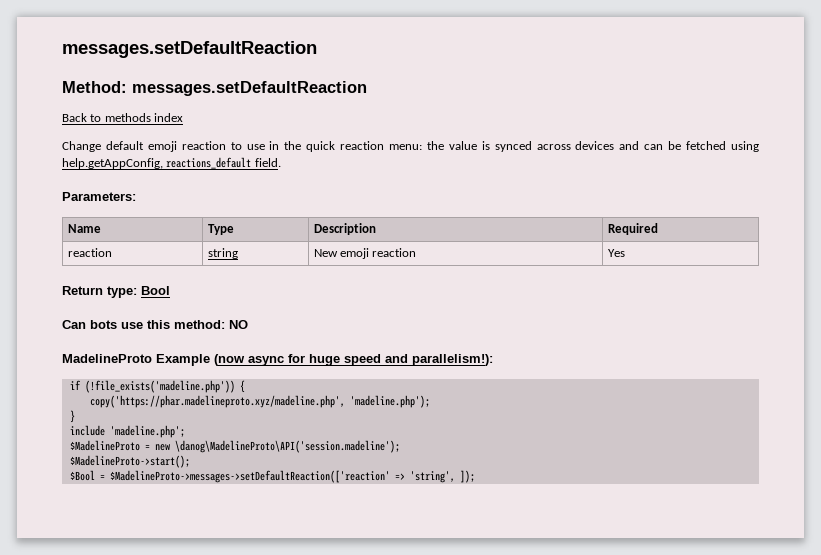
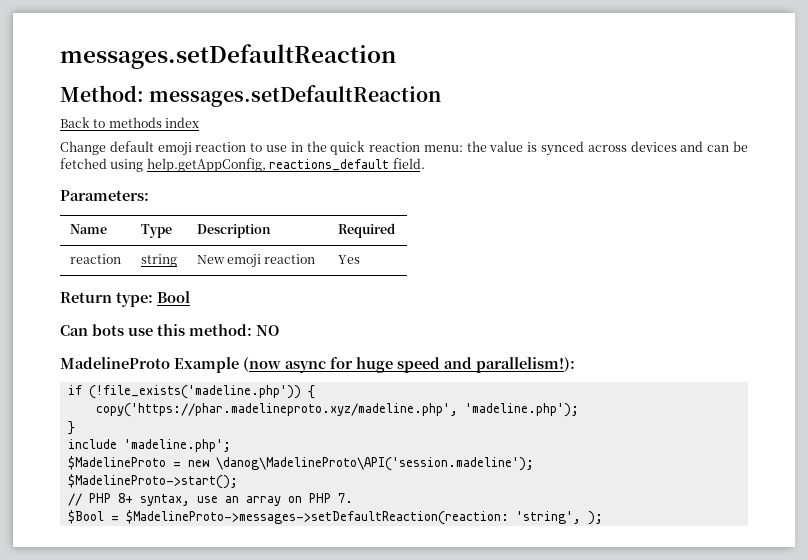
[69,470,475,483] $Bool = $MadelineProto->messages->setDefaultReaction(['reaction' => 'string', ]); -> [67,493,353,506] [67,510,603,525] // PHP 8+ syntax, use an array on PHP 7. // $Bool = $MadelineProto->messages->setDefaultReaction(reaction: 'string', );

